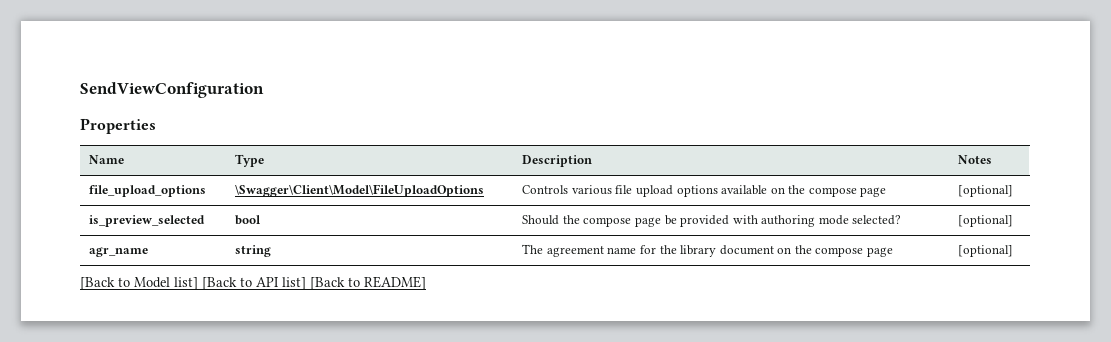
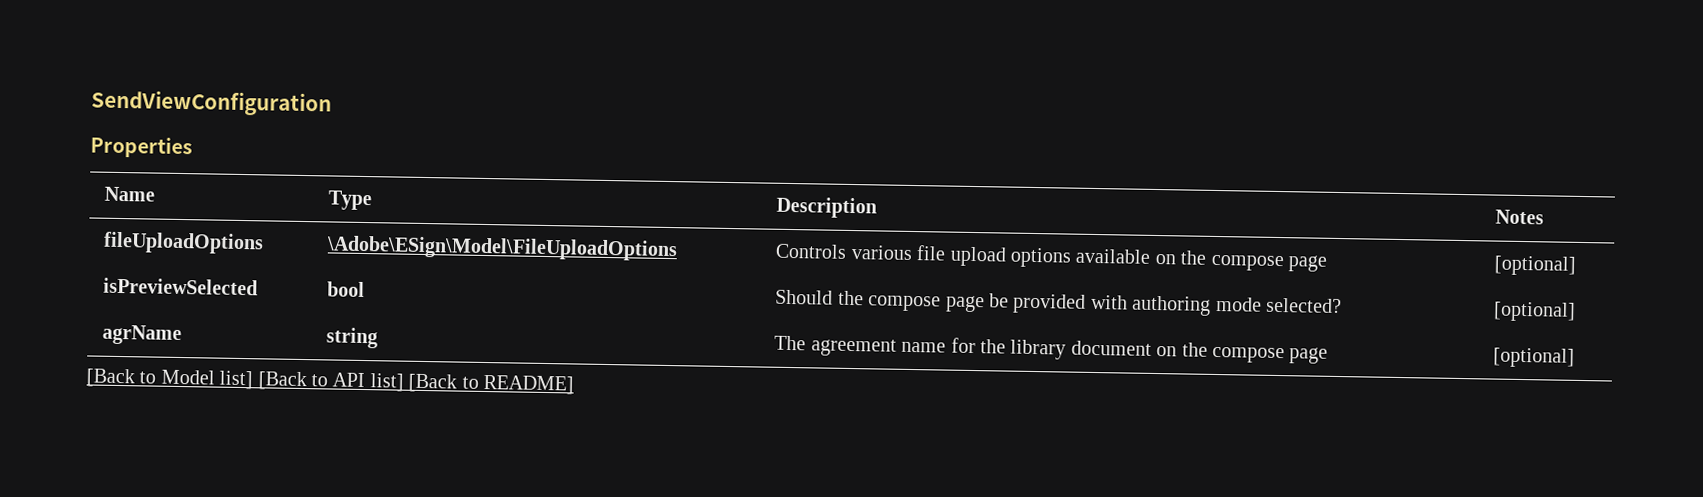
[89,185,207,197] [235,184,485,197] file_upload_options | \Swagger\Client\Model\FileUploadOptions -> [103,231,265,255] [326,235,679,262] fileUploadOptions | \Adobe\ESign\Model\FileUploadOptions
[89,215,206,227] is_preview_selected -> [103,277,259,296] isPreviewSelected
[89,247,149,257] agr_name -> [102,324,183,346] agrName

